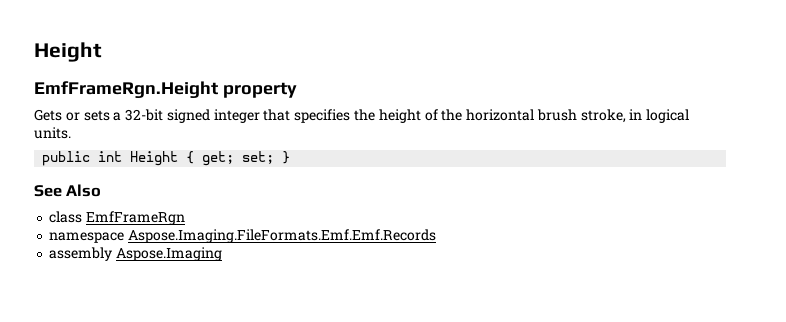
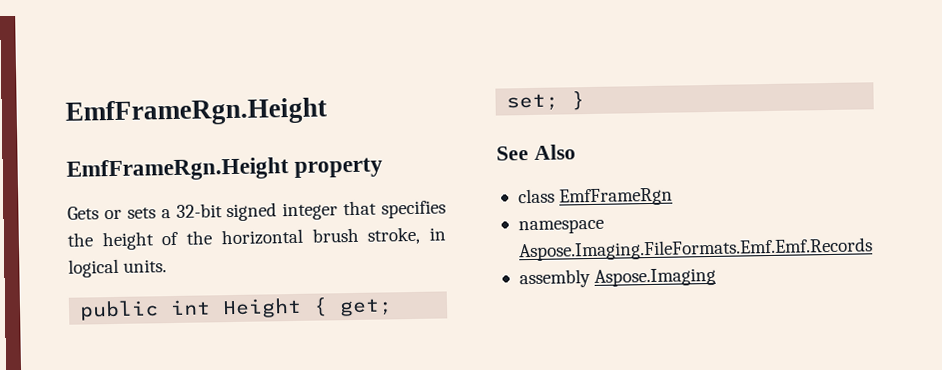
[34,42,102,62] Height -> [65,97,327,127] EmfFrameRgn.Height

